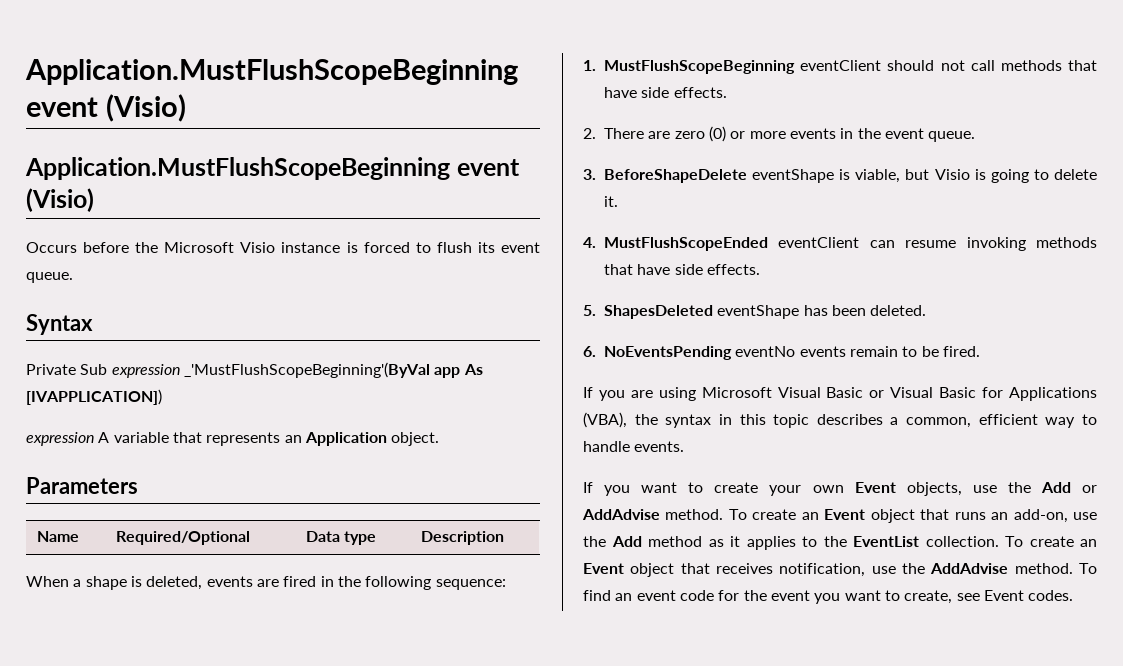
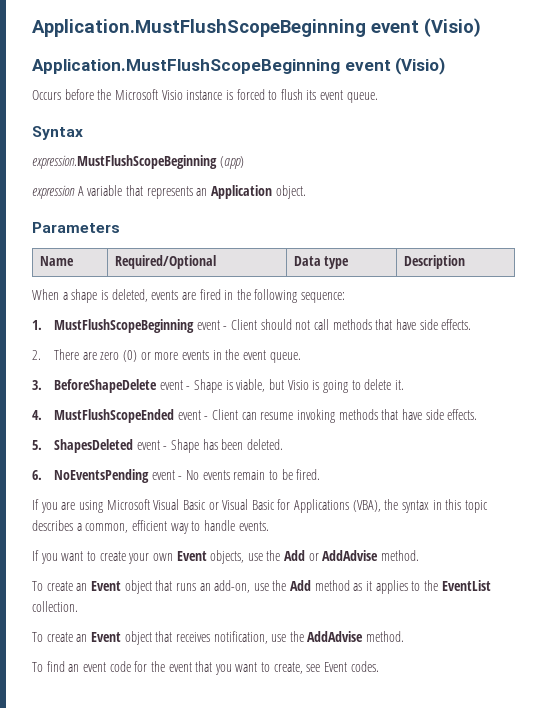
[26,362,483,378] [26,389,162,405] Private Sub expression _'MustFlushScopeBeginning'(ByVal app As [IVAPPLICATION]) -> [32,155,244,169] expression.MustFlushScopeBeginning (app)
[800,60,882,71] eventClient -> [196,319,258,330] event - Client
[752,169,835,183] eventShape -> [159,379,223,393] event - Shape
[778,237,860,248] eventClient -> [177,409,239,420] event - Client
[717,305,800,319] eventShape -> [136,439,200,453] event - Shape
[735,346,796,357] eventNo -> [151,470,200,480] event - No
(724, 514) none -> (420, 555) //
(999, 541) none -> (78, 606) //
(1073, 568) none -> (405, 636) //
(810, 595) none -> [195,661,213,672] that

